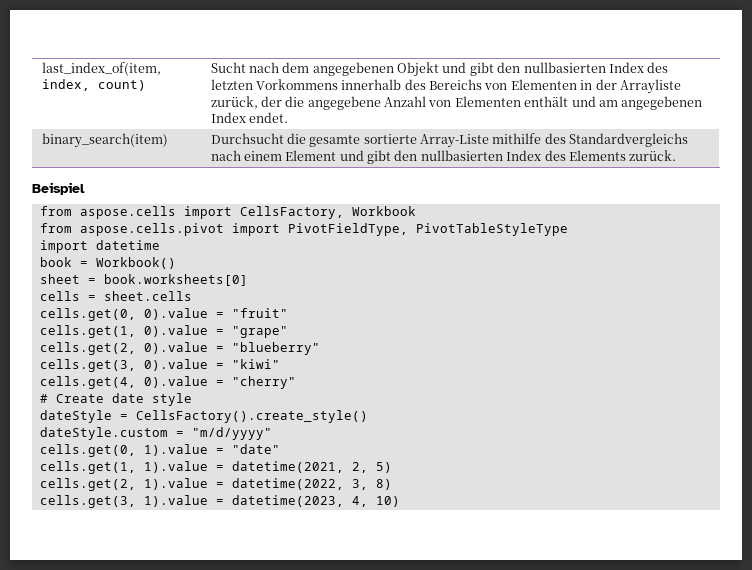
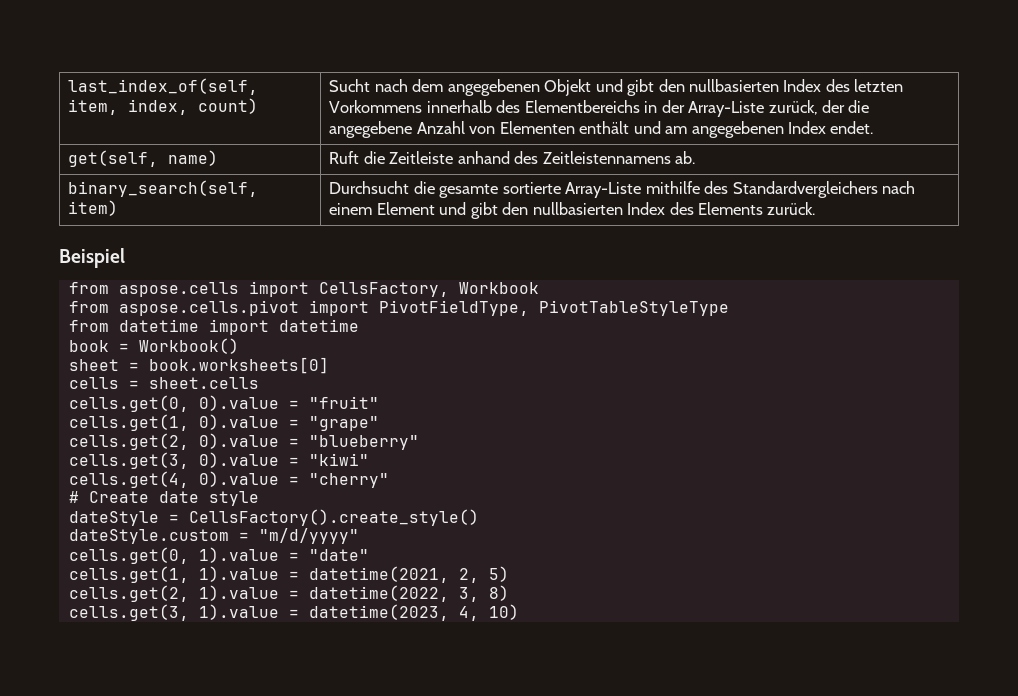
[41,62,161,76] last_index_of(item, -> [68,78,259,95] [68,99,119,115] last_index_of(self, item,
[429,79,577,90] Bereichs von Elementen -> [524,100,640,113] Elementbereichs
[619,79,681,94] Arrayliste -> [688,101,765,117] Array-Liste
[41,133,168,148] binary_search(item) -> [68,150,219,167] [329,151,696,164] [68,180,259,197] [68,200,119,216] get(self, name) | Ruft die Zeitleiste anhand des Zeitleistennamens ab. // binary_search(self, item)
[569,133,689,147] Standardvergleichs -> [732,181,878,198] Standardvergleichers
(568, 229) none -> [68,319,199,332] from datetime

